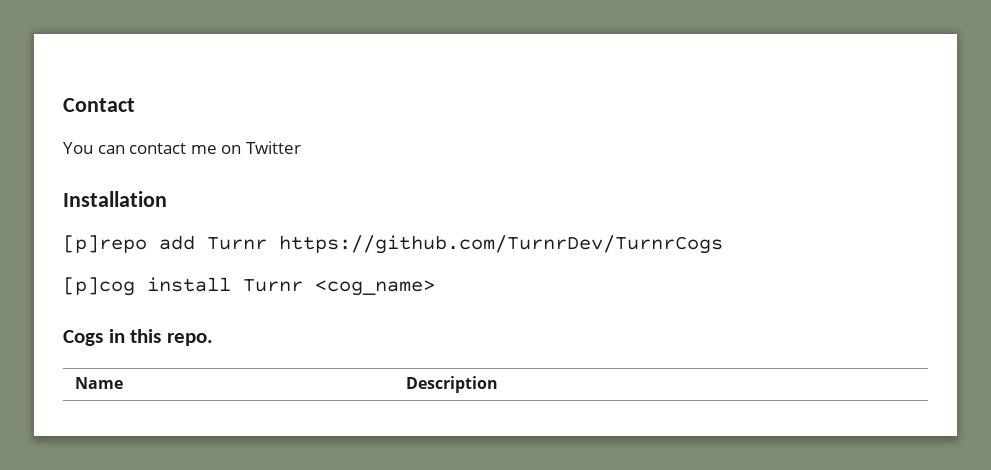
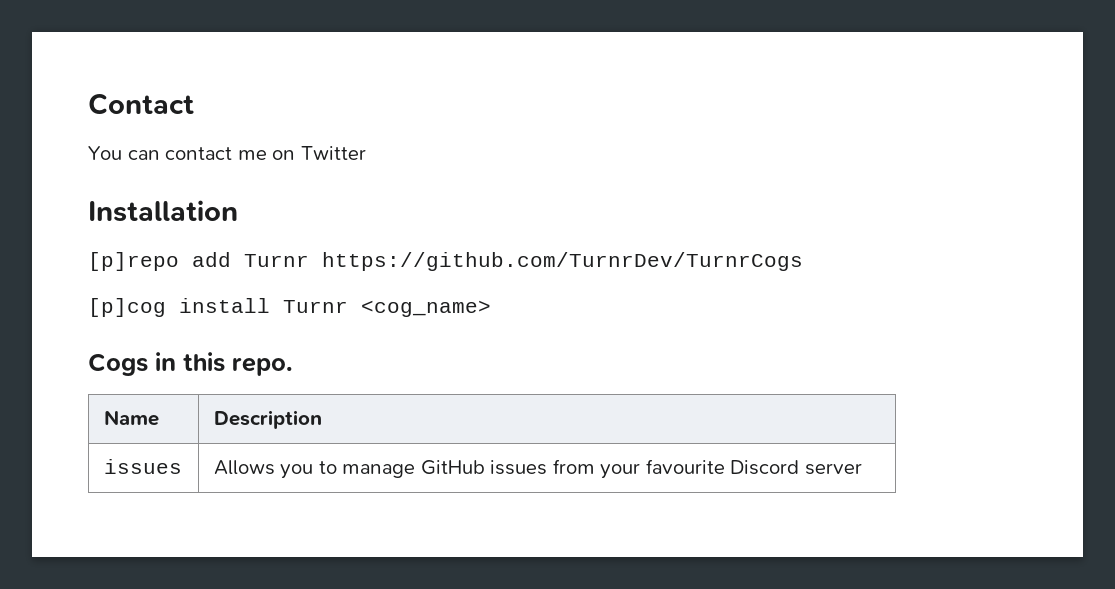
(498, 384) none -> [103,459,182,474] [213,459,862,479] // issues | Allows you to manage GitHub issues from your favourite Discord server

